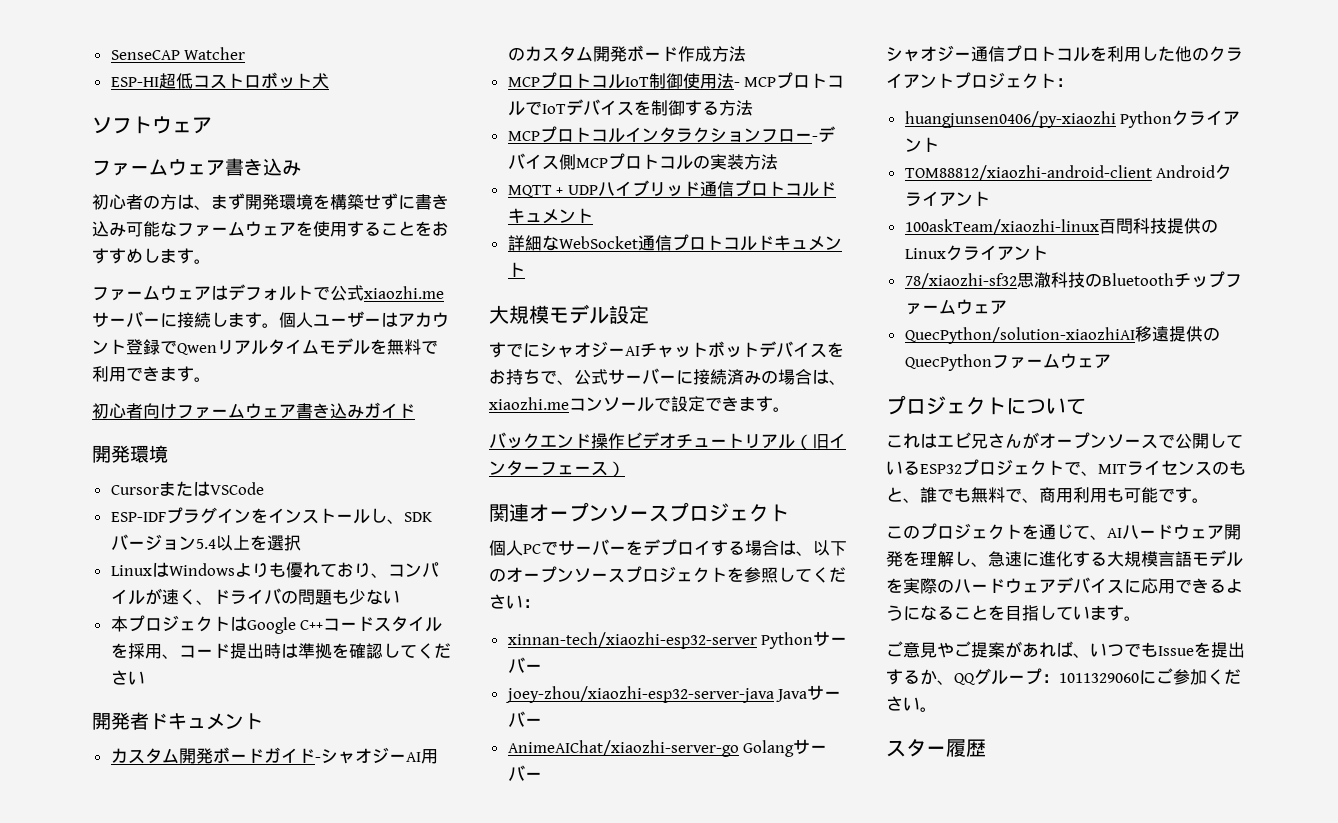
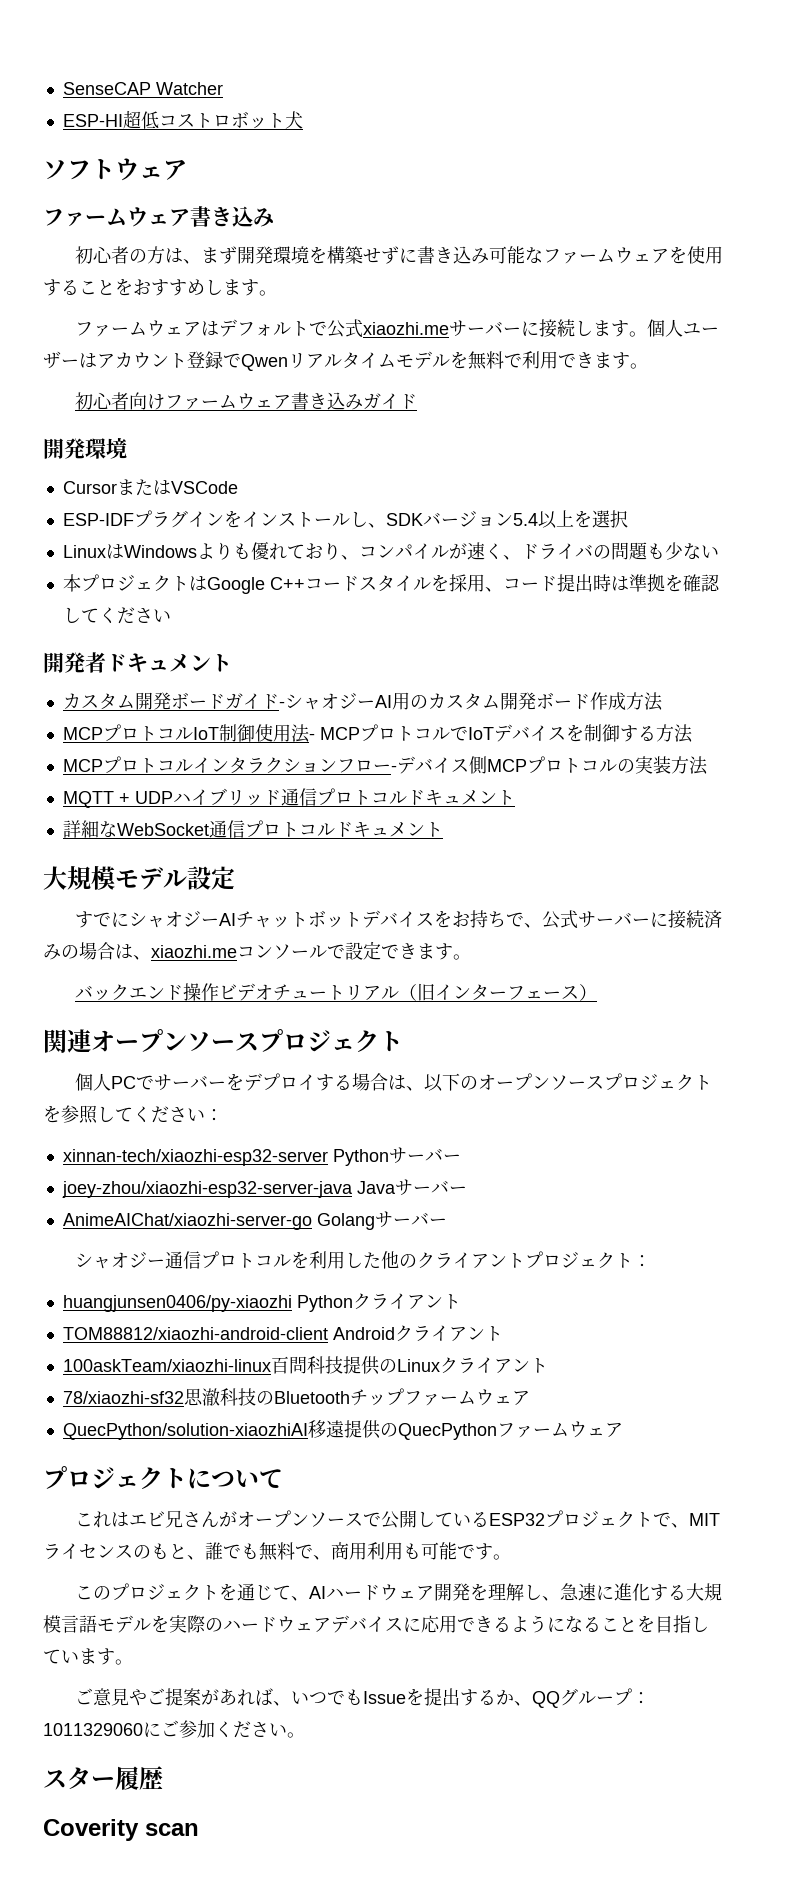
(986, 748) none -> [43,1819,199,1841] // Coverity scan

